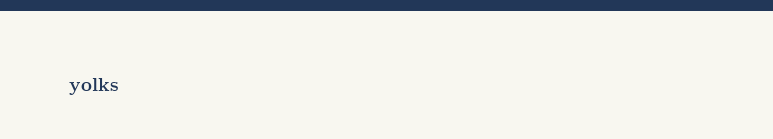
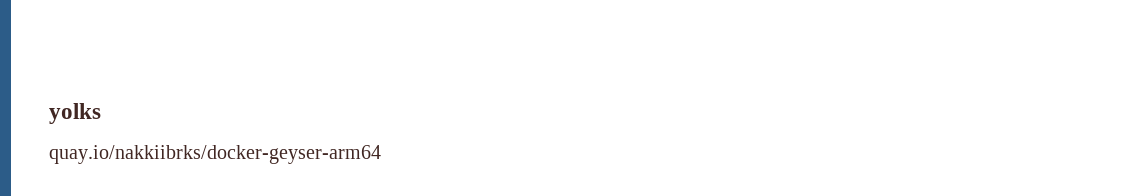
(119, 86) none -> [49,145,381,164] // quay.io/nakkiibrks/docker-geyser-arm64

